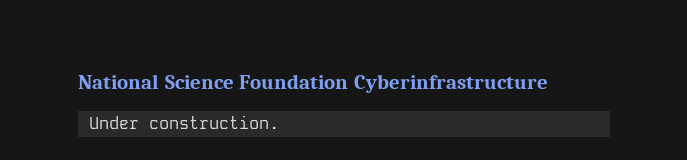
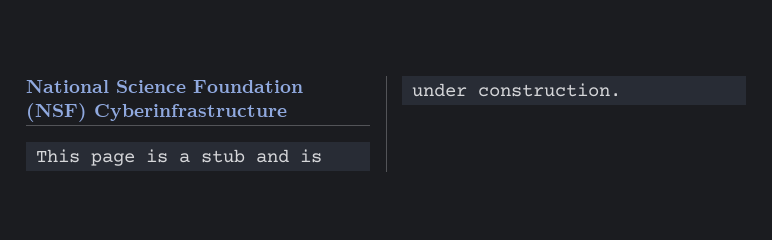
(349, 81) none -> [26,103,87,122] (NSF)
[88,116,139,129] Under -> [35,149,322,166] [411,83,467,97] This page is a stub and is under

